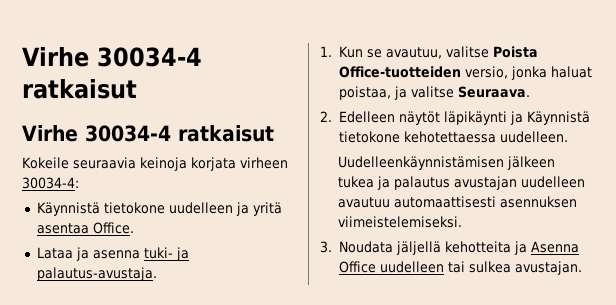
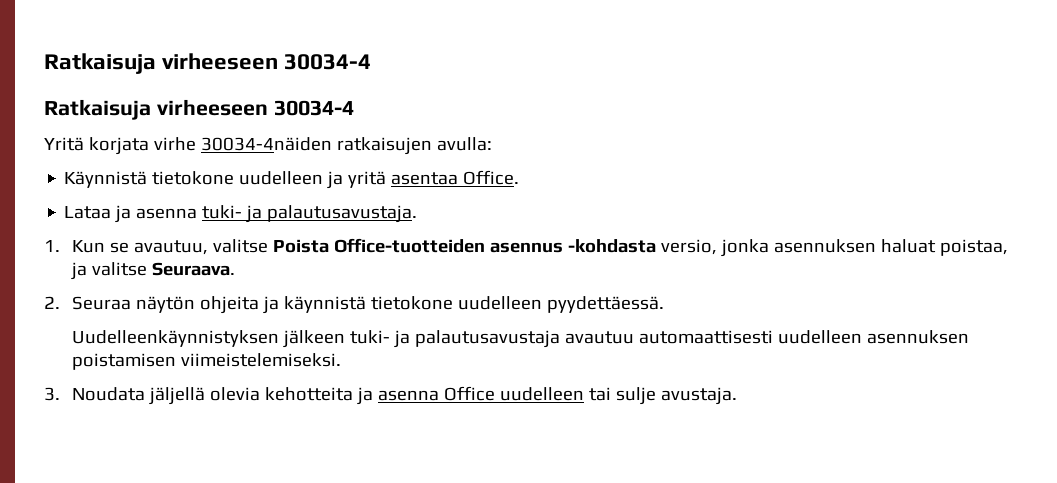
[22,47,202,67] [22,79,137,99] [22,125,274,142] [22,157,288,171] [22,177,79,189] Virhe 30034-4 ratkaisut // Virhe 30034-4 ratkaisut // Kokeile seuraavia keinoja korjata virheen 30034-4: -> [44,53,372,74] [44,99,354,120] [44,137,492,155] Ratkaisuja virheeseen 30034-4 // Ratkaisuja virheeseen 30034-4 // Yritä korjata virhe 30034-4näiden ratkaisujen avulla:
[36,267,157,281] palautus-avustaja. -> [267,205,418,223] palautusavustaja.
(461, 72) none -> [489,239,656,253] asennus -kohdasta
(547, 73) none -> [773,239,876,253] asennuksen
[338,111,590,125] [338,131,568,143] [337,156,555,170] [337,176,585,190] [337,196,577,208] Edelleen näytöt läpikäynti ja Käynnistä tietokone kehotettaessa uudelleen. // Uudelleenkäynnistämisen jälkeen tukea ja palautus avustajan uudelleen avautuu automaattisesti asennuksen -> [71,296,664,314] [71,330,969,348] [71,353,176,370] Seuraa näytön ohjeita ja käynnistä tietokone uudelleen pyydettäessä. // Uudelleenkäynnistyksen jälkeen tuki- ja palautusavustaja avautuu automaattisesti uudelleen asennuksen poistamisen
(441, 248) none -> [209,387,260,401] olevia
[530,241,579,253] Asenna -> [377,390,439,401] asenna
[468,261,582,275] sulkea avustajan. -> [615,387,737,405] sulje avustaja.

